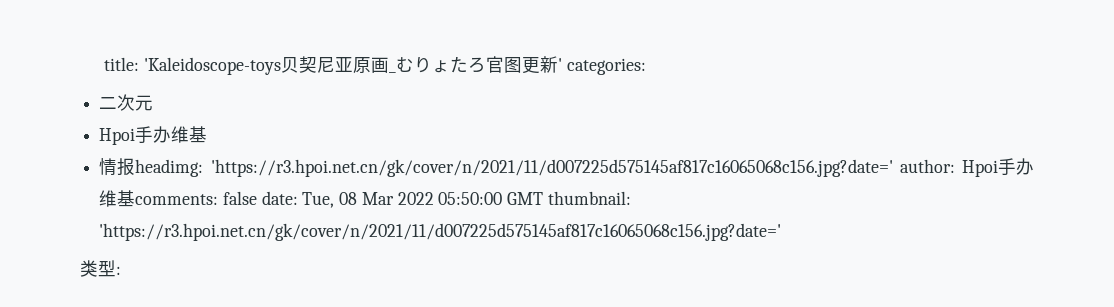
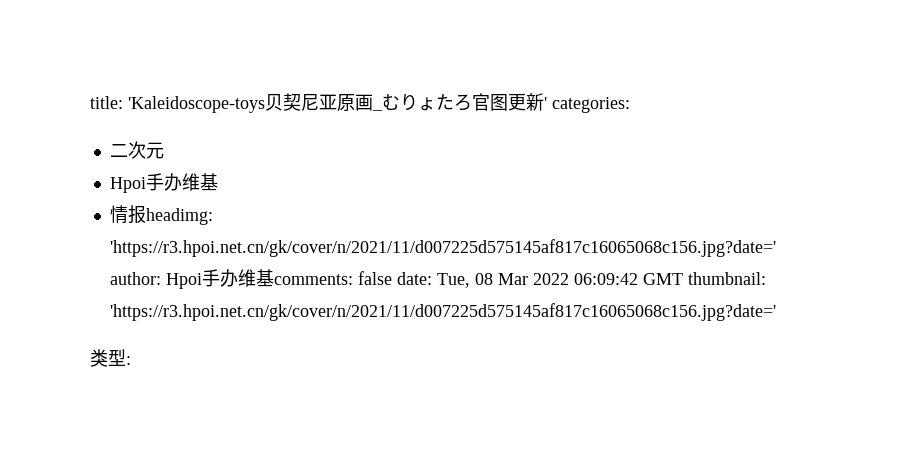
[438,192,503,205] 05:50:00 -> [573,273,638,285] 06:09:42

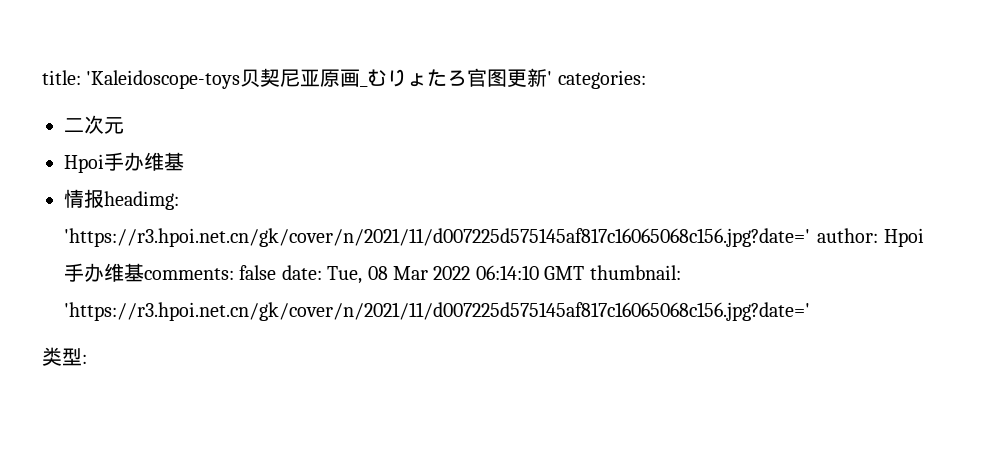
[573,273,638,285] 06:09:42 -> [475,265,539,280] 06:14:10

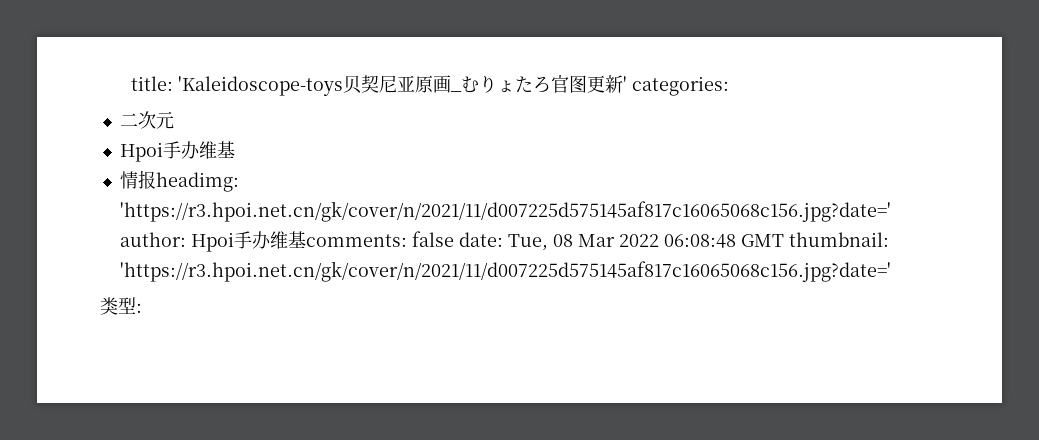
[475,265,539,280] 06:14:10 -> [663,234,736,248] 06:08:48

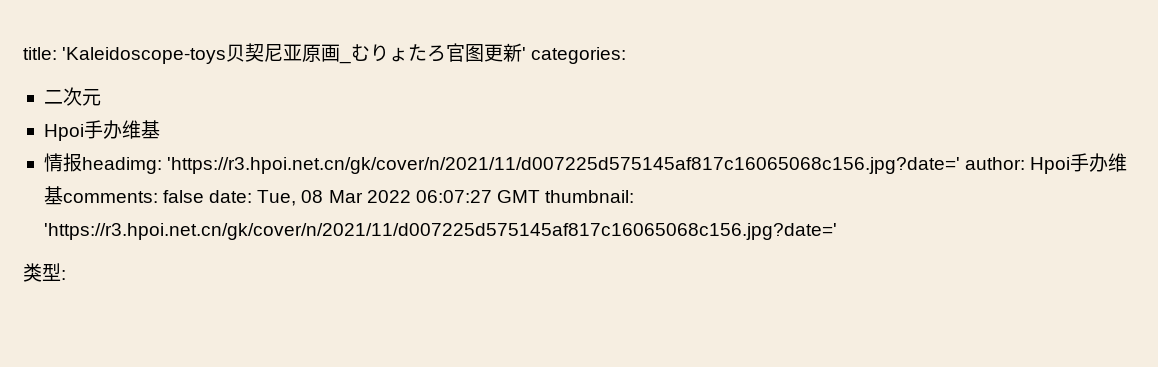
[663,234,736,248] 06:08:48 -> [415,190,492,203] 06:07:27

